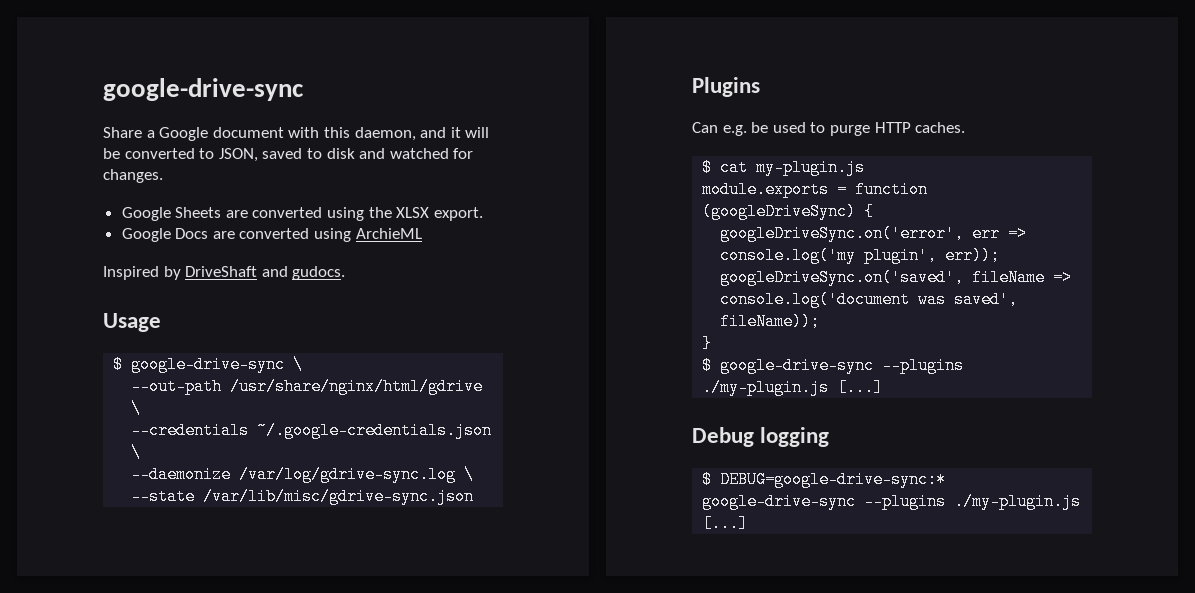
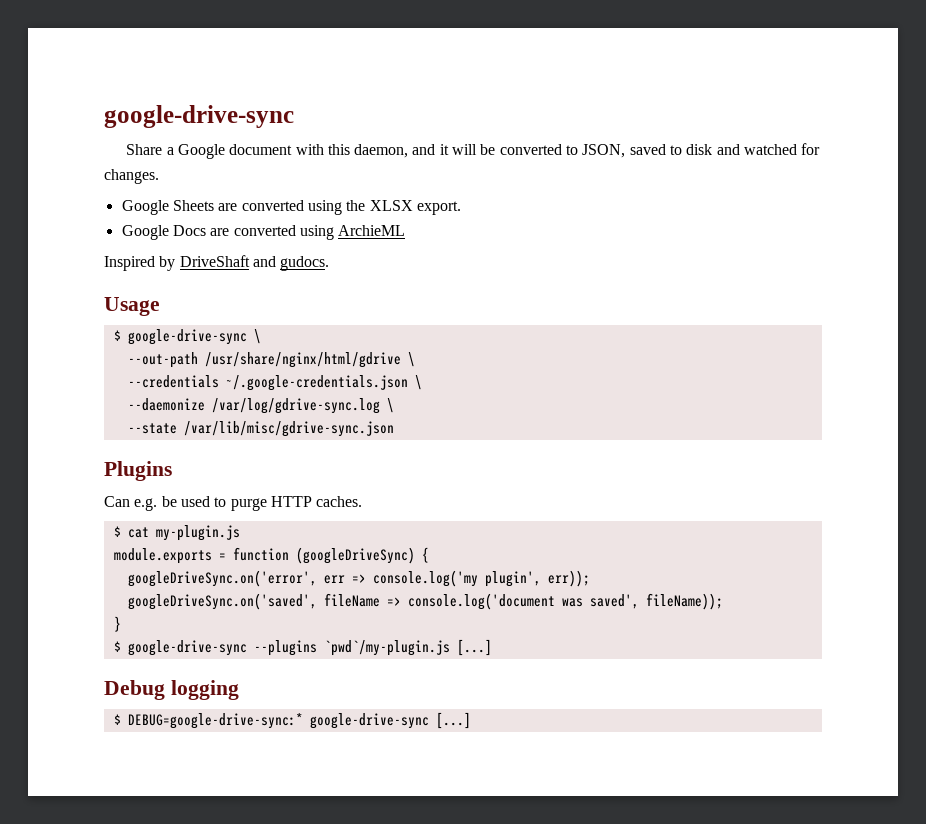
[702,379,830,396] ./my-plugin.js -> [323,640,450,656] `pwd`/my-plugin.js
[864,493,1082,510] --plugins ./my-plugin.js -> (429, 721) none

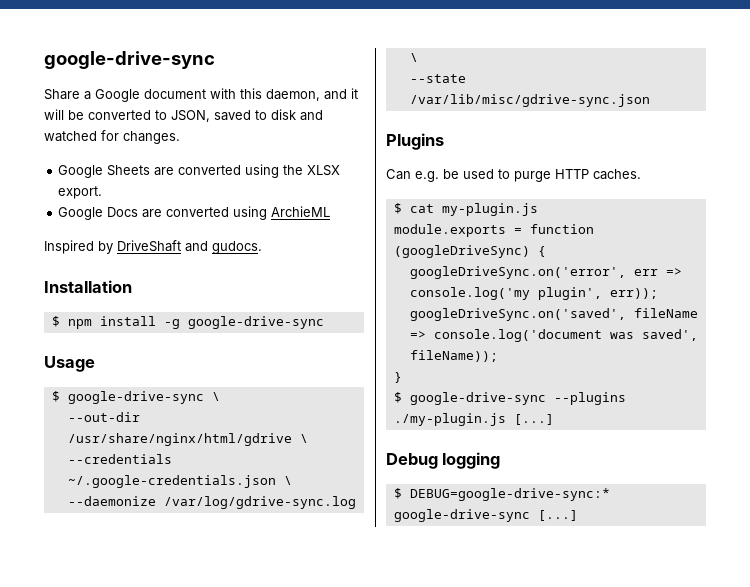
(330, 263) none -> [44,280,132,293] [51,316,324,329] // Installation // $ npm install -g google-drive-sync
[127,352,198,368] --out-path -> [67,412,140,422] --out-dir
[323,640,450,656] `pwd`/my-plugin.js -> [393,413,506,426] ./my-plugin.js

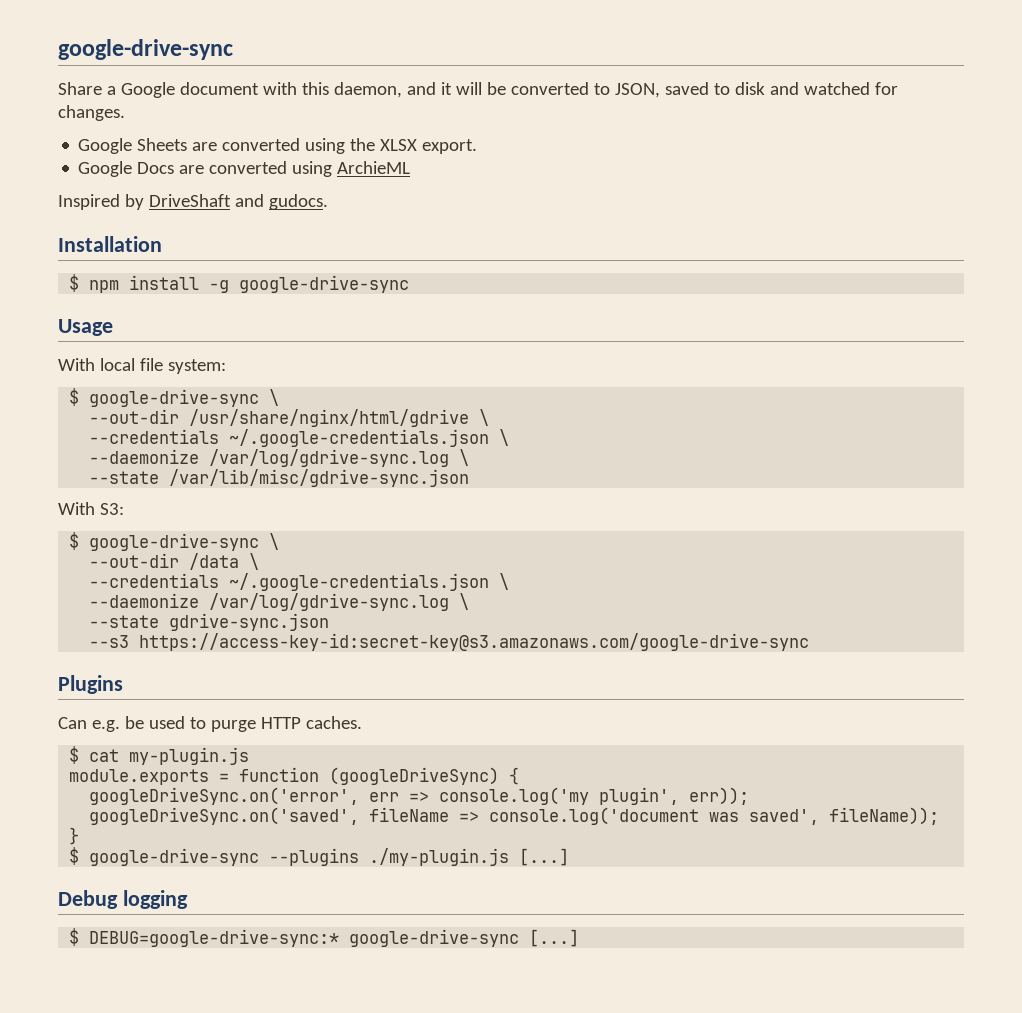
(95, 364) none -> [58,358,226,374] // With local file system:
(650, 100) none -> [58,502,124,515] [69,532,280,551] [89,553,260,570] [89,573,510,591] [89,593,470,611] [89,613,330,631] [89,633,810,651] // With S3: // $ google-drive-sync \ // --out-dir /data \ // --credentials ~/.google-credentials.json \ // --daemonize /var/log/gdrive-sync.log \ // --state gdrive-sync.json // --s3 https://access-key-id:secret-key@s3.amazonaws.com/google-drive-sync

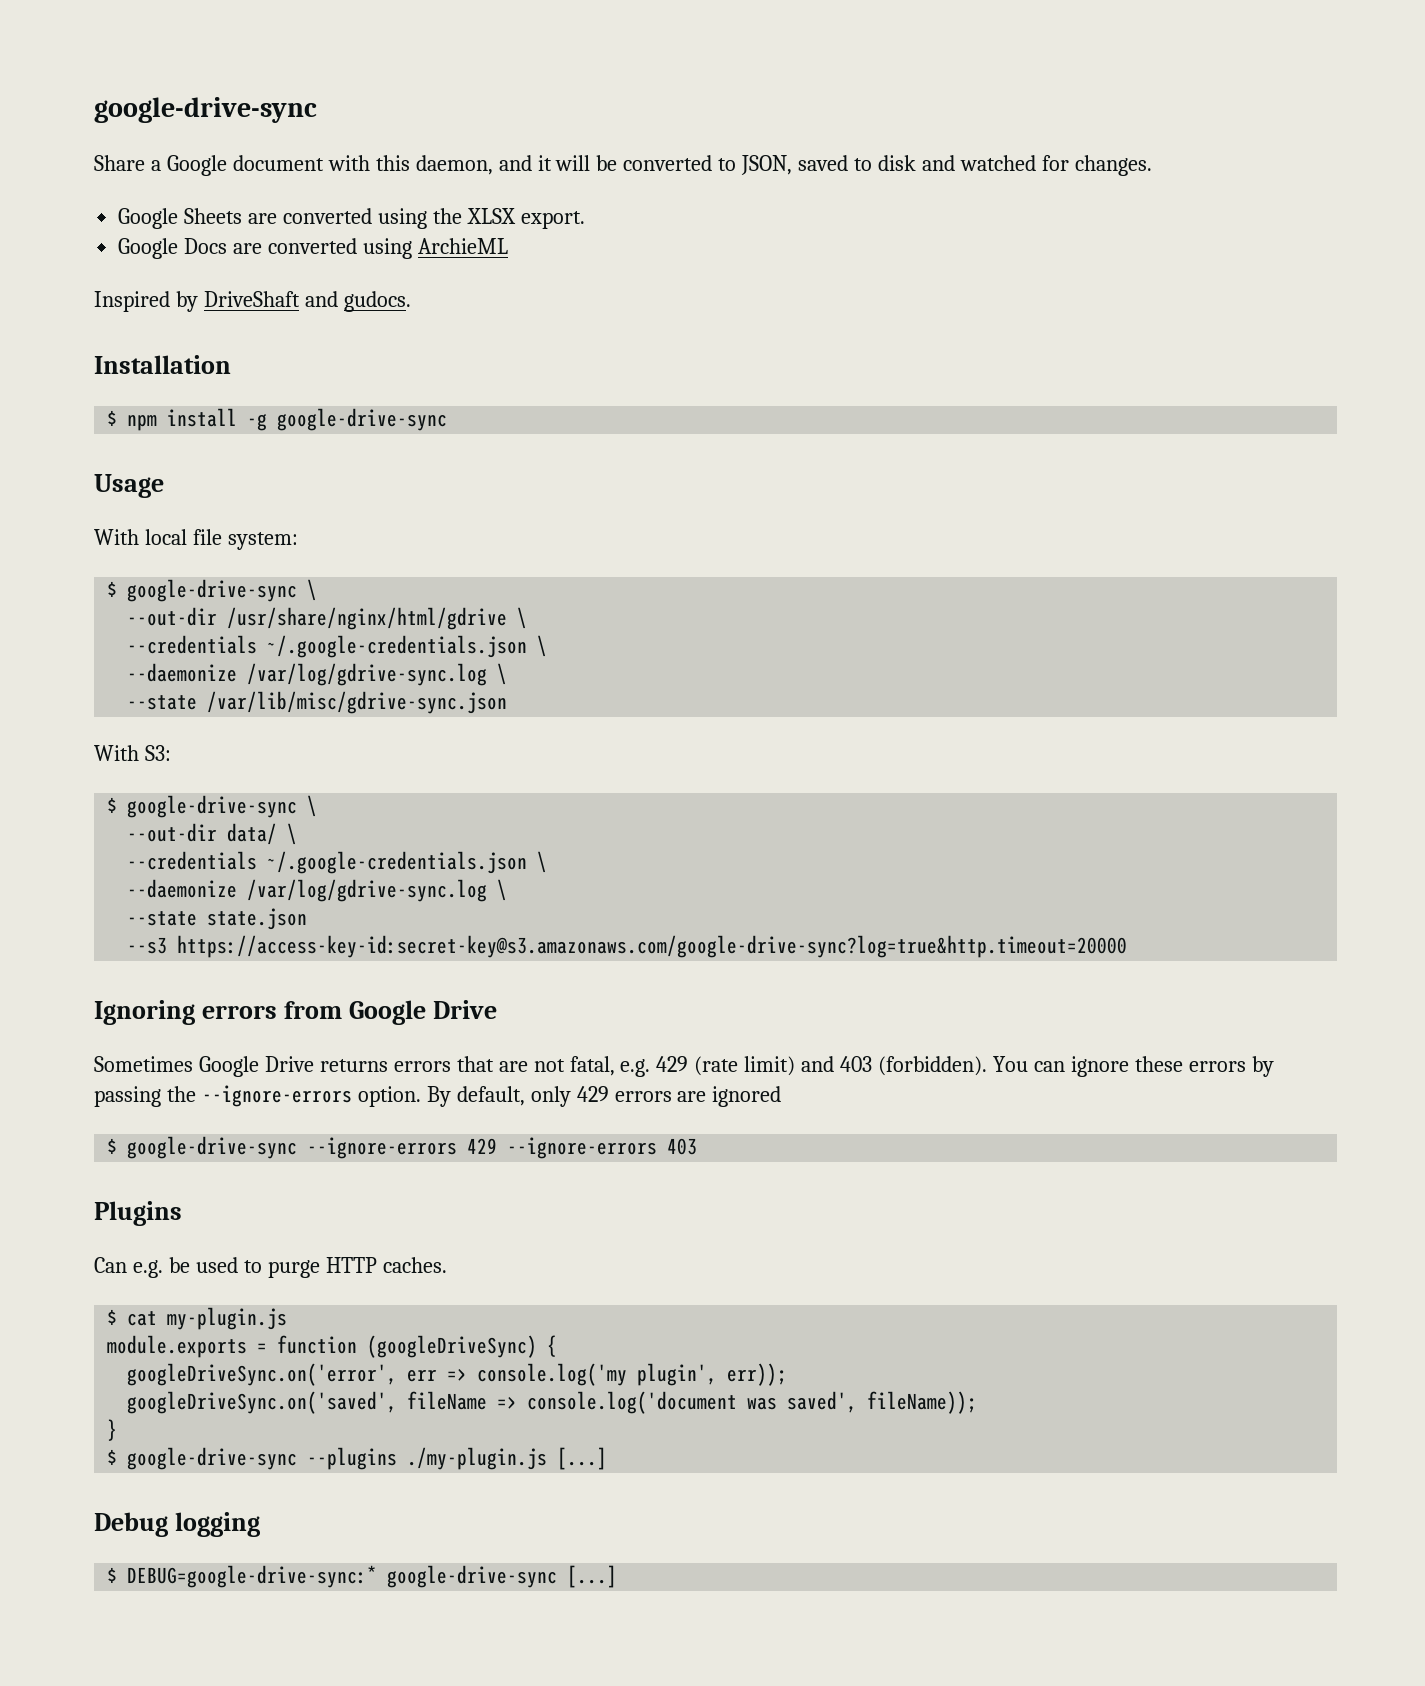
[189,553,260,570] [89,573,510,591] [89,593,470,611] [89,613,330,631] /data \ // --credentials ~/.google-credentials.json \ // --daemonize /var/log/gdrive-sync.log \ // --state gdrive-sync.json -> [227,823,298,845] [127,851,548,874] [127,879,508,902] [127,908,308,930] data/ \ // --credentials ~/.google-credentials.json \ // --daemonize /var/log/gdrive-sync.log \ // --state state.json
[139,633,810,651] https://access-key-id:secret-key@s3.amazonaws.com/google-drive-sync -> [177,935,1128,958] [94,1000,497,1025] [94,1056,1274,1077] [94,1085,782,1107] [107,1136,698,1159] https://access-key-id:secret-key@s3.amazonaws.com/google-drive-sync?log=true&http.timeout=20000 // Ignoring errors from Google Drive // Sometimes Google Drive returns errors that are not fatal, e.g. 429 (rate limit) and 403 (forbidden). You can ignore these errors by passing the --ignore-errors option. By default, only 429 errors are ignored // $ google-drive-sync --ignore-errors 429 --ignore-errors 403

